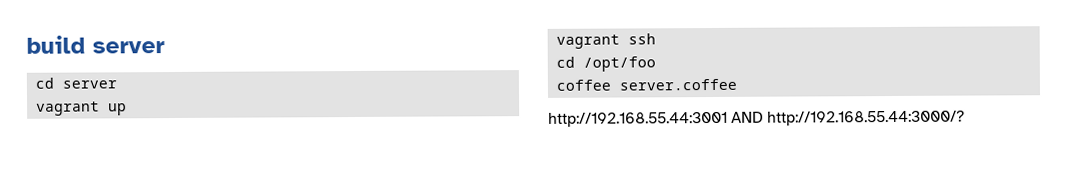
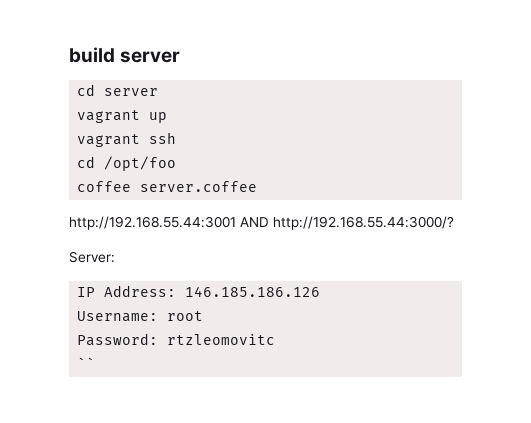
(966, 118) none -> [69,251,115,263] [77,285,321,297] [77,311,204,322] [77,333,276,346] [77,357,96,369] // Server: // IP Address: 146.185.186.126 // Username: root // Password: rtzleomovitc // ``

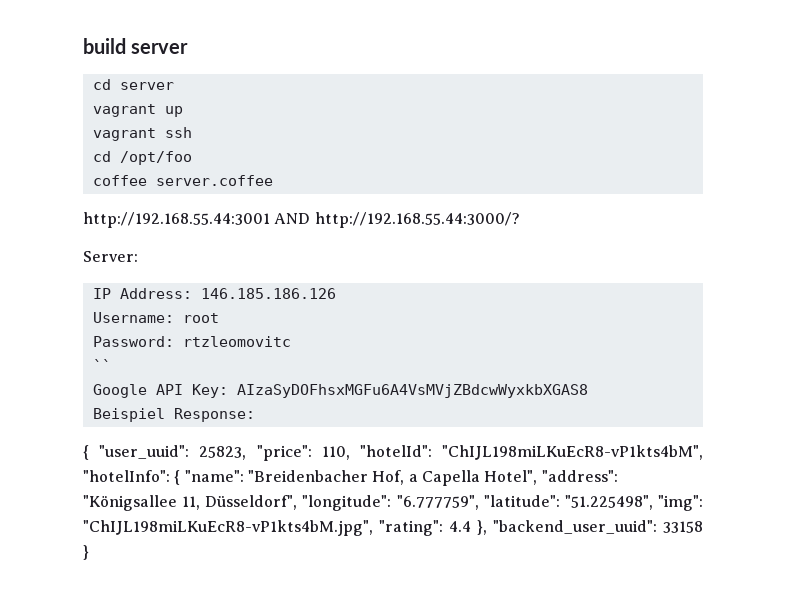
(96, 363) none -> [92,384,588,398] [92,408,255,422] [83,445,704,461] [83,470,618,486] [83,495,703,511] [83,520,703,536] [83,545,89,560] // Google API Key: AIzaSyDOFhsxMGFu6A4VsMVjZBdcwWyxkbXGAS8 // Beispiel Response: // { "user_uuid": 25823, "price": 110, "hotelId": "ChIJL198miLKuEcR8-vP1kts4bM", "hotelInfo": { "name": "Breidenbacher Hof, a Capella Hotel", "address": "Königsallee 11, Düsseldorf", "longitude": "6.777759", "latitude": "51.225498", "img": "ChIJL198miLKuEcR8-vP1kts4bM.jpg", "rating": 4.4 }, "backend_user_uuid": 33158 }

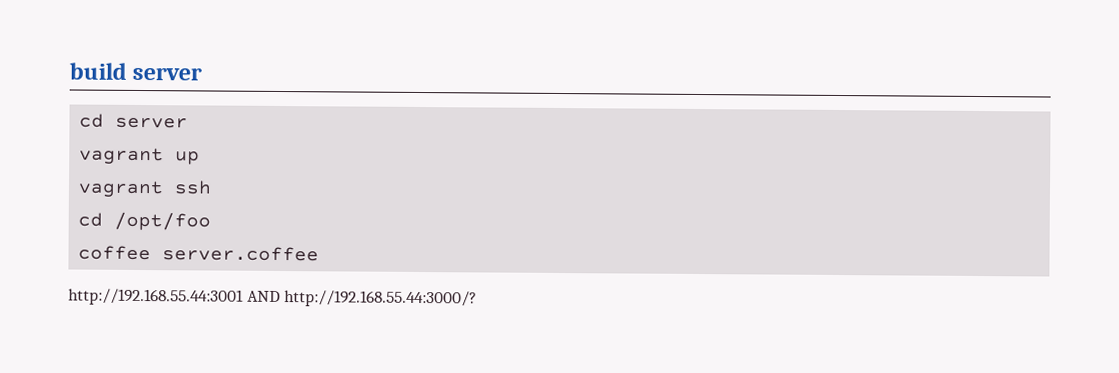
[83,251,138,262] [92,288,336,299] [92,312,219,323] [92,336,291,347] [92,359,111,371] [92,384,588,398] [92,408,255,422] [83,445,704,461] [83,470,618,486] [83,495,703,511] [83,520,703,536] [83,545,89,560] // Server: // IP Address: 146.185.186.126 // Username: root // Password: rtzleomovitc // `` // Google API Key: AIzaSyDOFhsxMGFu6A4VsMVjZBdcwWyxkbXGAS8 // Beispiel Response: // { "user_uuid": 25823, "price": 110, "hotelId": "ChIJL198miLKuEcR8-vP1kts4bM", "hotelInfo": { "name": "Breidenbacher Hof, a Capella Hotel", "address": "Königsallee 11, Düsseldorf", "longitude": "6.777759", "latitude": "51.225498", "img": "ChIJL198miLKuEcR8-vP1kts4bM.jpg", "rating": 4.4 }, "backend_user_uuid": 33158 } -> (478, 299) none

